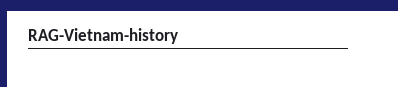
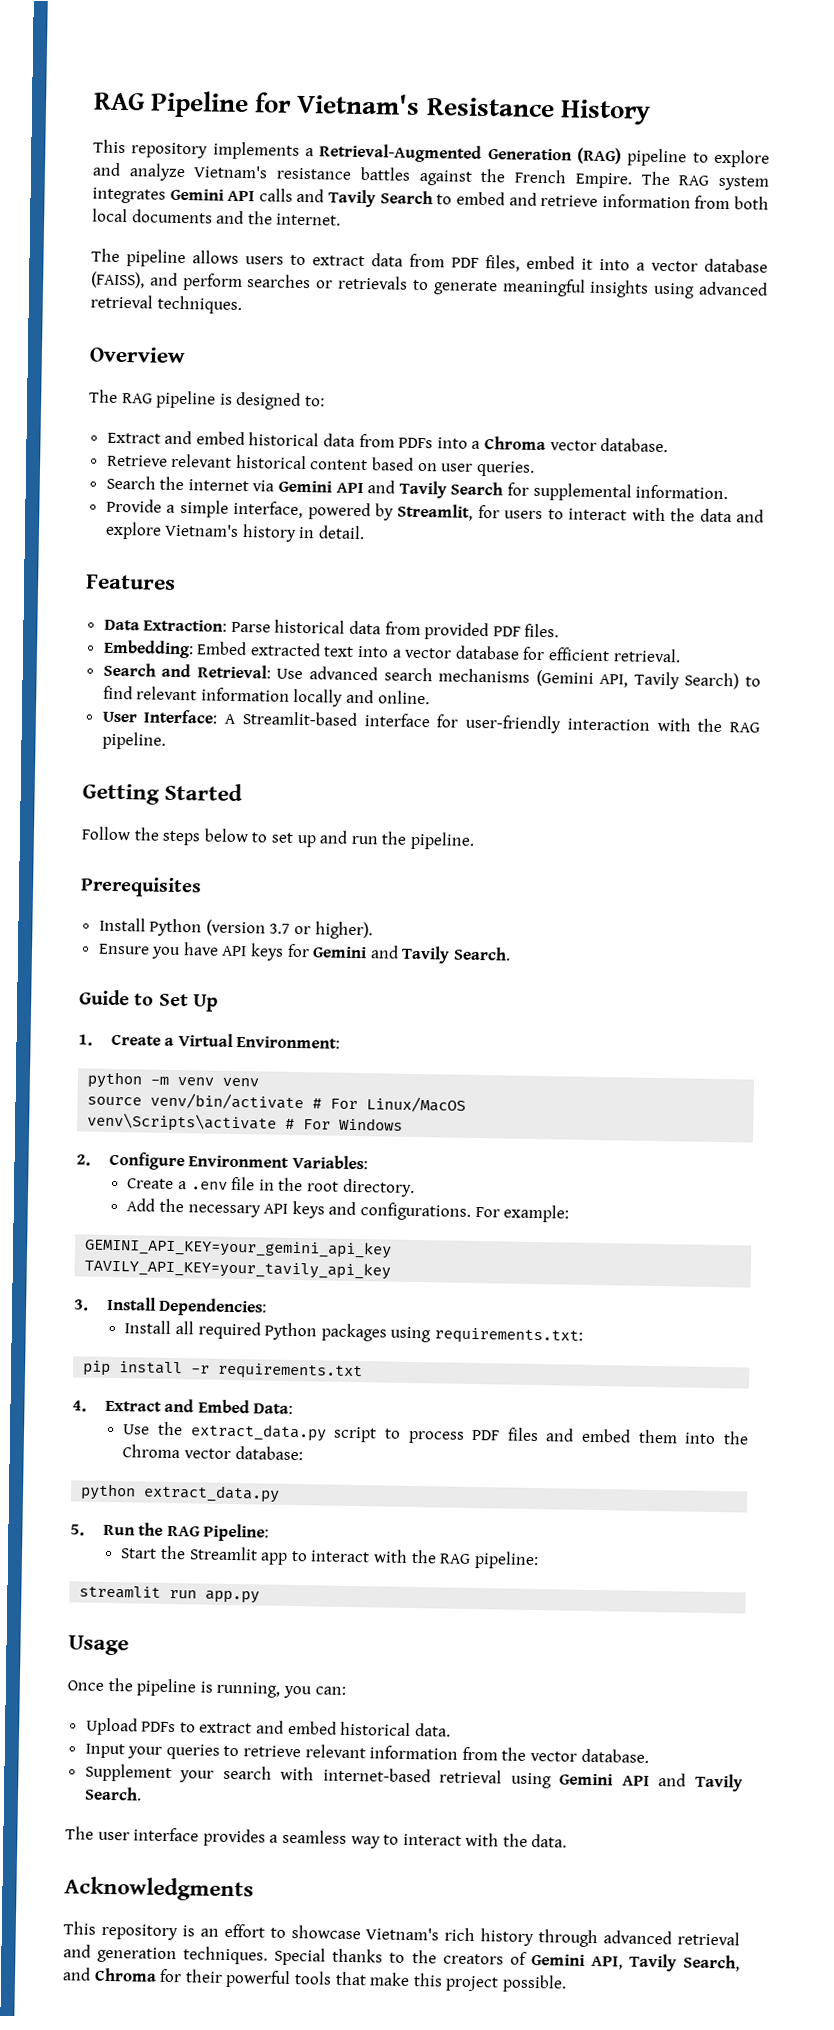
[28,28,178,44] RAG-Vietnam-history -> [93,90,651,125] [93,139,770,168] [92,162,770,191] [92,187,769,210] [92,208,342,226] [91,248,768,273] [91,271,768,299] [90,294,242,314] [89,346,186,364] [89,389,325,410] [106,430,669,453] [106,453,535,477] [105,475,729,502] [105,498,765,523] [104,521,366,542] [86,574,176,590] [103,619,560,641] [102,639,681,663] [102,662,762,690] [102,685,430,707] [101,709,761,734] [101,731,166,750] [82,782,244,805] [81,826,475,850] [80,876,202,898] [98,917,373,940] [97,942,512,964] [79,989,218,1012] [78,1033,341,1049] [87,1071,260,1089] [87,1092,467,1113] [87,1112,404,1133] [76,1151,368,1171] [127,1176,415,1197] [126,1198,570,1223] [84,1237,393,1259] [84,1258,392,1280] [74,1296,268,1317] [124,1320,583,1345] [82,1360,364,1381] [72,1398,294,1415] [123,1421,750,1445] [122,1444,303,1461] [80,1483,281,1503] [70,1522,270,1542] [120,1545,539,1570] [79,1585,261,1604] [68,1635,129,1656] [67,1677,346,1699] [85,1717,451,1737] [84,1743,649,1763] [84,1763,743,1792] [83,1786,142,1801] [65,1826,568,1849] [64,1876,254,1902] [63,1921,740,1948] [63,1944,740,1972] [62,1967,567,1993] RAG Pipeline for Vietnam's Resistance History // This repository implements a Retrieval-Augmented Generation (RAG) pipeline to explore and analyze Vietnam's resistance battles against the French Empire. The RAG system integrates Gemini API calls and Tavily Search to embed and retrieve information from both local documents and the internet. // The pipeline allows users to extract data from PDF files, embed it into a vector database (FAISS), and perform searches or retrievals to generate meaningful insights using advanced retrieval techniques. // Overview // The RAG pipeline is designed to: // Extract and embed historical data from PDFs into a Chroma vector database. // Retrieve relevant historical content based on user queries. // Search the internet via Gemini API and Tavily Search for supplemental information. // Provide a simple interface, powered by Streamlit, for users to interact with the data and explore Vietnam's history in detail. // Features // Data Extraction: Parse historical data from provided PDF files. // Embedding: Embed extracted text into a vector database for efficient retrieval. // Search and Retrieval: Use advanced search mechanisms (Gemini API, Tavily Search) to find relevant information locally and online. // User Interface: A Streamlit-based interface for user-friendly interaction with the RAG pipeline. // Getting Started // Follow the steps below to set up and run the pipeline. // Prerequisites // Install Python (version 3.7 or higher). // Ensure you have API keys for Gemini and Tavily Search. // Guide to Set Up // 1. Create a Virtual Environment: // python -m venv venv // source venv/bin/activate # For Linux/MacOS // venv\Scripts\activate # For Windows // 2. Configure Environment Variables: // Create a .env file in the root directory. // Add the necessary API keys and configurations. For example: // GEMINI_API_KEY=your_gemini_api_key // TAVILY_API_KEY=your_tavily_api_key // 3. Install Dependencies: // Install all required Python packages using requirements.txt: // pip install -r requirements.txt // 4. Extract and Embed Data: // Use the extract_data.py script to process PDF files and embed them into the Chroma vector database: // python extract_data.py // 5. Run the RAG Pipeline: // Start the Streamlit app to interact with the RAG pipeline: // streamlit run app.py // Usage // Once the pipeline is running, you can: // Upload PDFs to extract and embed historical data. // Input your queries to retrieve relevant information from the vector database. // Supplement your search with internet-based retrieval using Gemini API and Tavily Search. // The user interface provides a seamless way to interact with the data. // Acknowledgments // This repository is an effort to showcase Vietnam's rich history through advanced retrieval and generation techniques. Special thanks to the creators of Gemini API, Tavily Search, and Chroma for their powerful tools that make this project possible.

